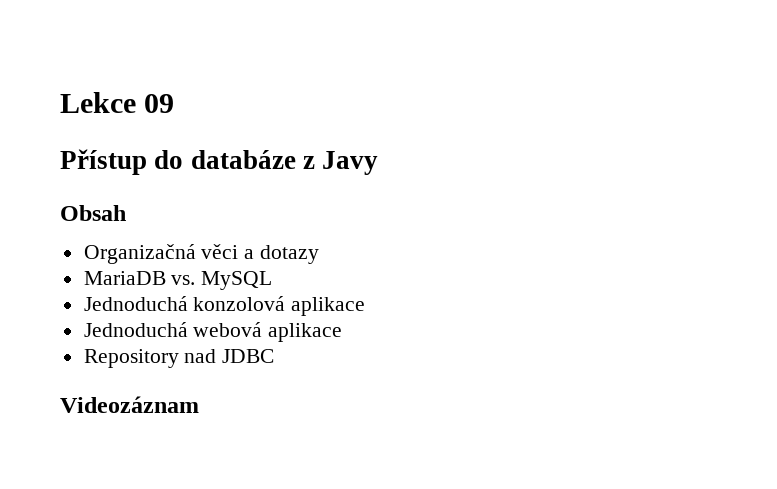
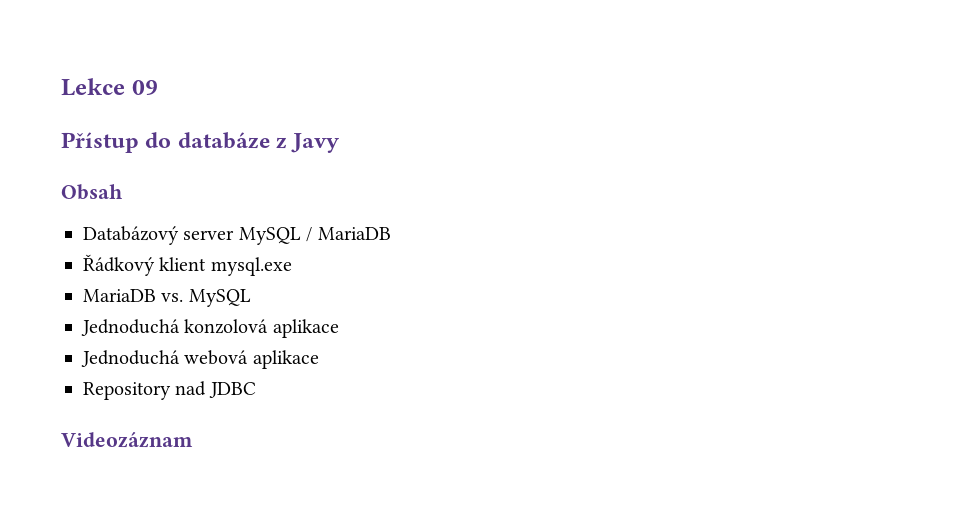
[83,244,320,264] Organizačná věci a dotazy -> [83,226,391,245] [83,254,292,276] Databázový server MySQL / MariaDB // Řádkový klient mysql.exe

